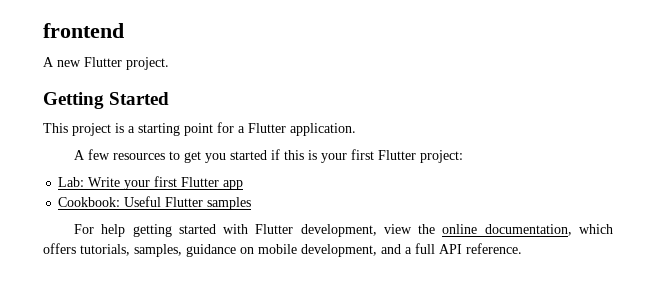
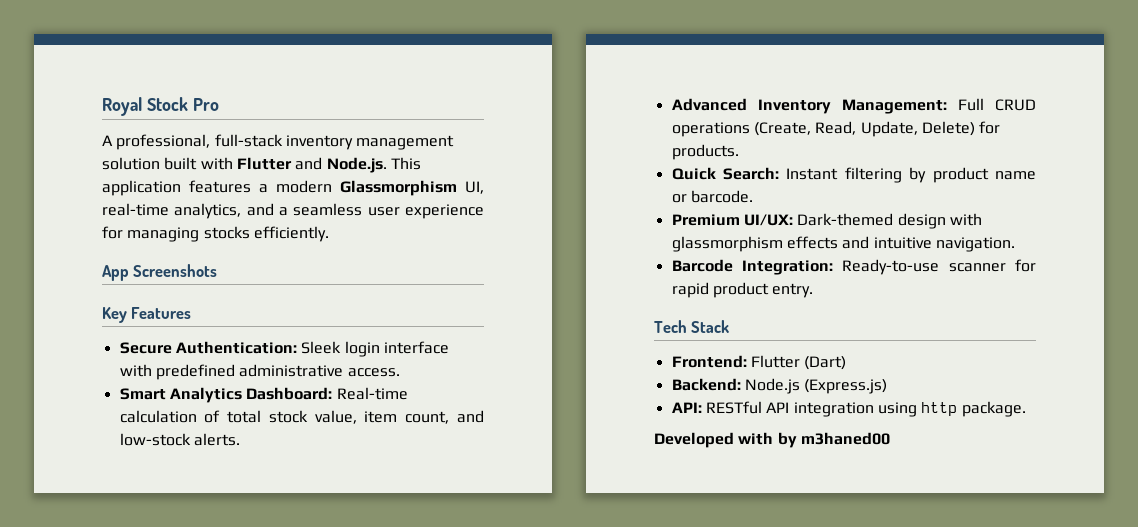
[43,23,124,38] [43,57,169,70] [43,92,170,109] [43,122,356,136] [74,149,464,163] [58,176,244,190] [58,196,252,210] [74,224,614,237] [43,243,522,257] frontend // A new Flutter project. // Getting Started // This project is a starting point for a Flutter application. // A few resources to get you started if this is your first Flutter project: // Lab: Write your first Flutter app // Cookbook: Useful Flutter samples // For help getting started with Flutter development, view the online documentation, which offers tutorials, samples, guidance on mobile development, and a full API reference. -> [102,97,219,116] [102,134,455,150] [102,157,421,173] [102,180,484,196] [102,203,484,219] [102,226,329,242] [102,264,218,281] [102,307,192,323] [119,341,449,357] [119,364,400,380] [119,387,408,403] [119,410,484,424] [119,433,240,446] [671,98,1036,114] [671,121,1001,137] [671,144,739,160] [671,167,1036,183] [671,190,753,203] [671,213,982,229] [671,236,1015,252] [671,259,1036,275] [671,282,814,298] [654,320,730,333] [671,355,847,370] [671,378,888,394] [671,401,1026,417] [654,432,890,448] Royal Stock Pro // A professional, full-stack inventory management solution built with Flutter and Node.js. This application features a modern Glassmorphism UI, real-time analytics, and a seamless user experience for managing stocks efficiently. // App Screenshots // Key Features // Secure Authentication: Sleek login interface with predefined administrative access. // Smart Analytics Dashboard: Real-time calculation of total stock value, item count, and low-stock alerts. // Advanced Inventory Management: Full CRUD operations (Create, Read, Update, Delete) for products. // Quick Search: Instant filtering by product name or barcode. // Premium UI/UX: Dark-themed design with glassmorphism effects and intuitive navigation. // Barcode Integration: Ready-to-use scanner for rapid product entry. // Tech Stack // Frontend: Flutter (Dart) // Backend: Node.js (Express.js) // API: RESTful API integration using http package. // Developed with by m3haned00

